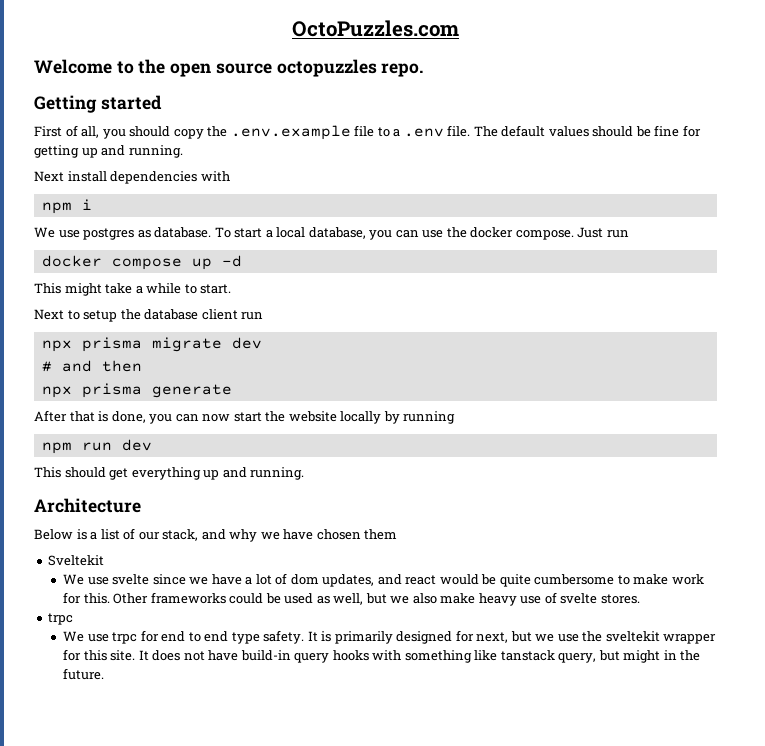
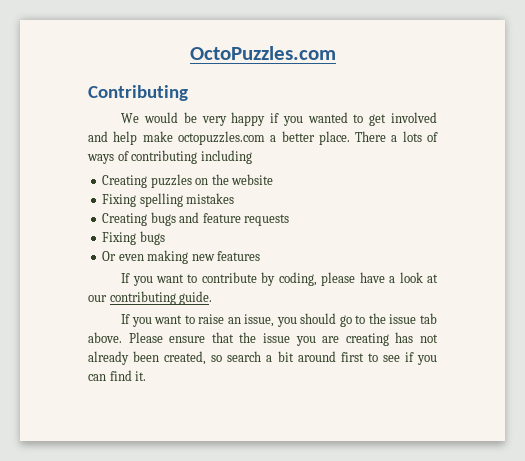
[34,59,424,77] [34,95,162,113] [34,125,701,140] [34,145,183,158] [34,171,230,184] [41,199,92,214] [34,227,629,240] [41,255,242,270] [34,283,232,296] [34,309,264,322] [41,337,262,352] [41,360,142,372] [41,383,232,398] [34,410,456,424] [41,439,152,454] [34,467,305,480] [34,498,141,513] [34,528,398,542] [48,555,105,566] [63,573,704,587] [63,592,640,606] [48,613,74,625] [63,630,717,644] [63,649,701,663] [63,668,105,680] Welcome to the open source octopuzzles repo. // Getting started // First of all, you should copy the .env.example file to a .env file. The default values should be fine for getting up and running. // Next install dependencies with // npm i // We use postgres as database. To start a local database, you can use the docker compose. Just run // docker compose up -d // This might take a while to start. // Next to setup the database client run // npx prisma migrate dev // # and then // npx prisma generate // After that is done, you can now start the website locally by running // npm run dev // This should get everything up and running. // Architecture // Below is a list of our stack, and why we have chosen them // Sveltekit // We use svelte since we have a lot of dom updates, and react would be quite cumbersome to make work for this. Other frameworks could be used as well, but we also make heavy use of svelte stores. // trpc // We use trpc for end to end type safety. It is primarily designed for next, but we use the sveltekit wrapper for this site. It does not have build-in query hooks with something like tanstack query, but might in the future. -> [88,85,188,101] [121,112,437,126] [88,131,439,145] [87,150,252,164] [102,174,274,188] [102,193,235,207] [102,212,290,226] [102,231,165,245] [102,250,261,264] [121,272,438,286] [88,291,213,305] [121,313,438,327] [88,332,438,346] [88,351,437,365] [88,370,147,381] Contributing // We would be very happy if you wanted to get involved and help make octopuzzles.com a better place. There a lots of ways of contributing including // Creating puzzles on the website // Fixing spelling mistakes // Creating bugs and feature requests // Fixing bugs // Or even making new features // If you want to contribute by coding, please have a look at our contributing guide. // If you want to raise an issue, you should go to the issue tab above. Please ensure that the issue you are creating has not already been created, so search a bit around first to see if you can find it.

